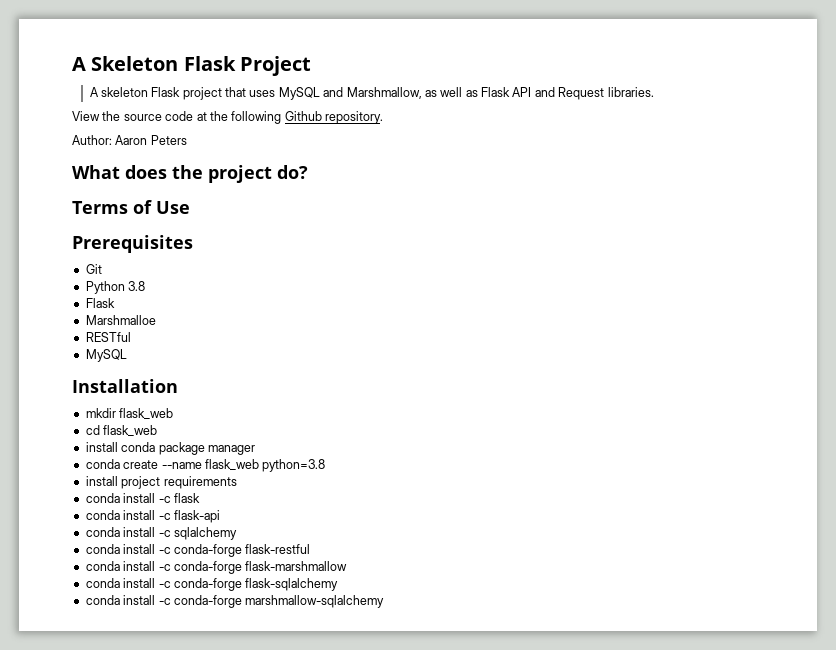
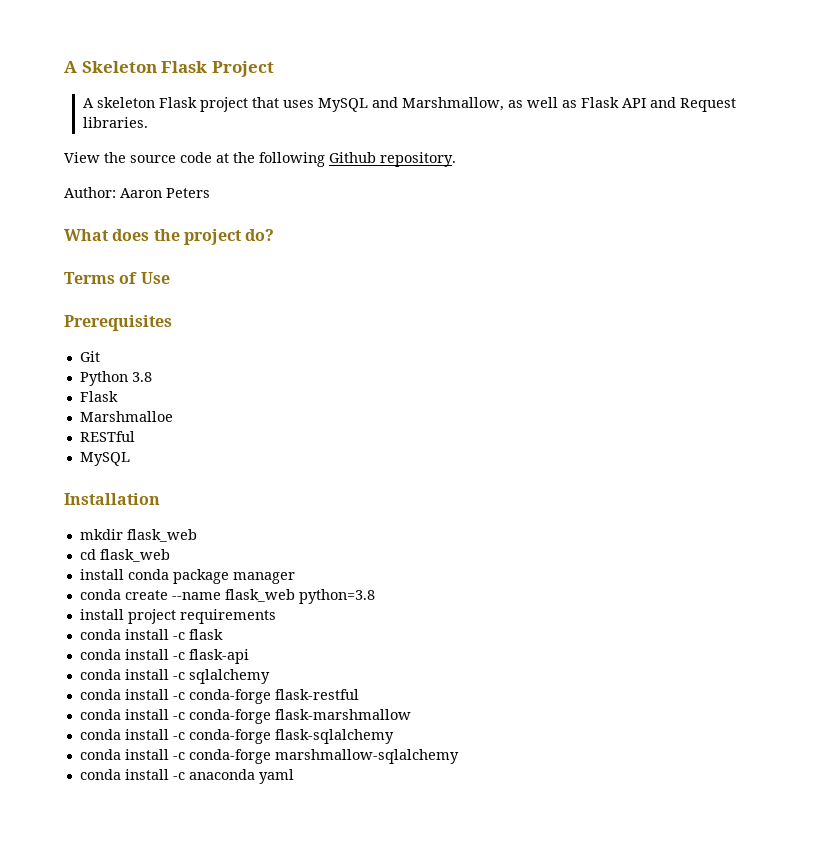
(385, 601) none -> [79,769,294,784] // conda install -c anaconda yaml

